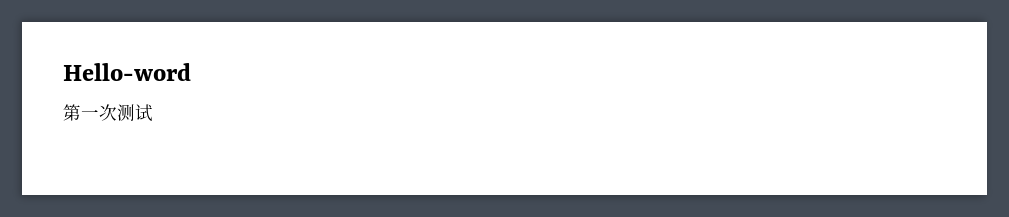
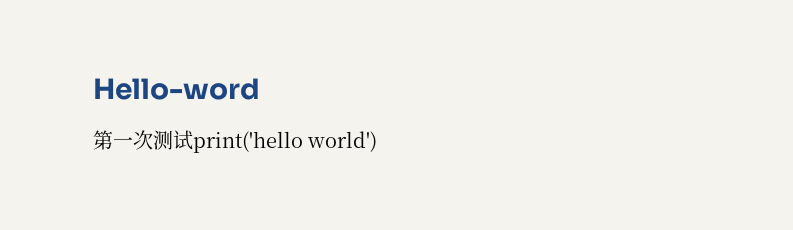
(153, 113) none -> [193,131,378,153] print('hello world')

